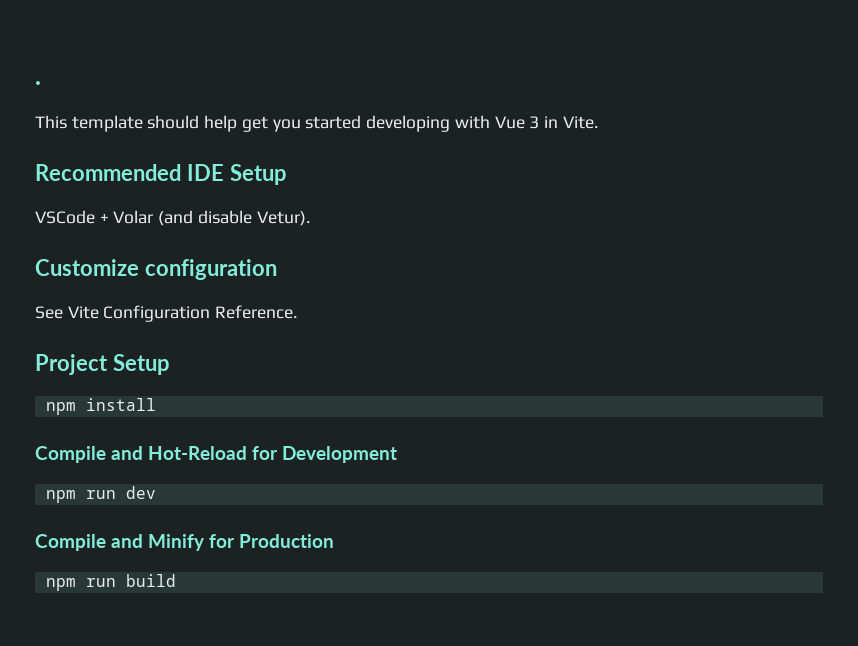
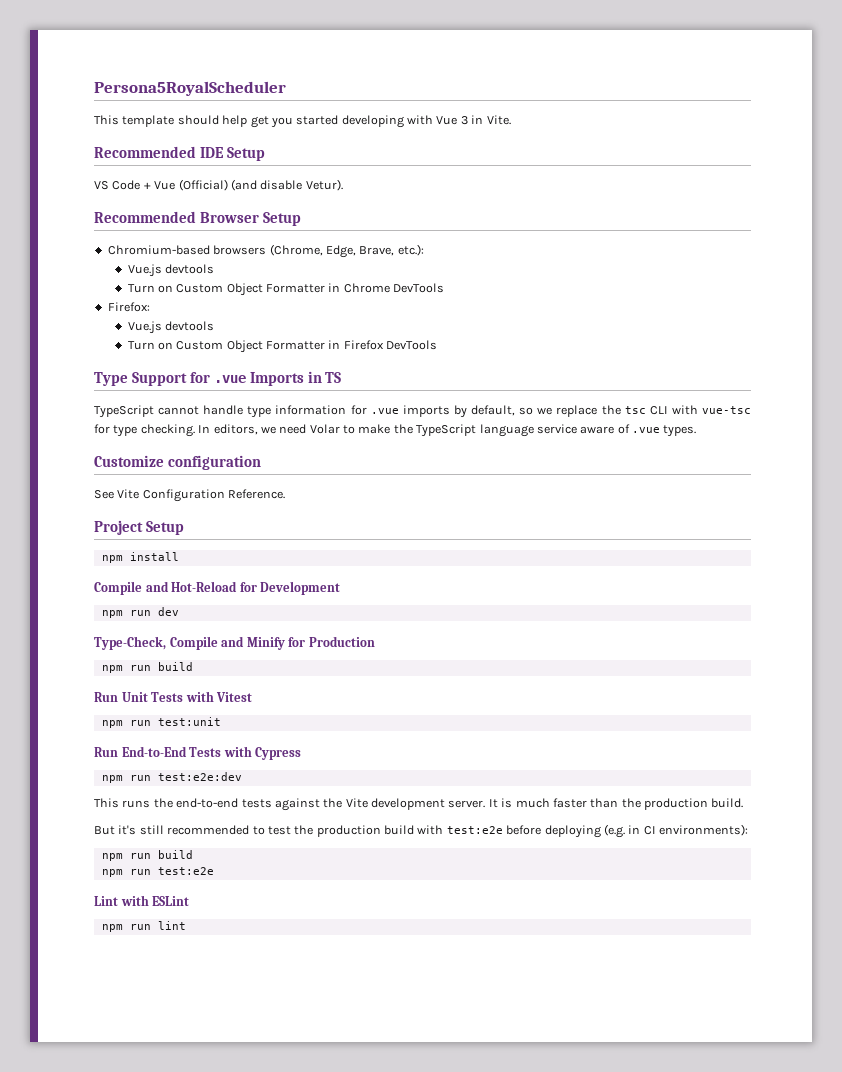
[35,81,41,85] . -> [94,81,286,96] Persona5RoyalScheduler
[35,210,310,226] VSCode + Volar (and disable Vetur). -> [94,179,343,191] [94,211,301,226] [107,244,424,258] [127,264,214,277] [127,283,445,296] [107,302,150,312] [127,321,214,334] [127,340,438,353] [94,371,342,386] [94,405,752,418] [94,424,697,437] VS Code + Vue (Official) (and disable Vetur). // Recommended Browser Setup // Chromium-based browsers (Chrome, Edge, Brave, etc.): // Vue.js devtools // Turn on Custom Object Formatter in Chrome DevTools // Firefox: // Vue.js devtools // Turn on Custom Object Formatter in Firefox DevTools // Type Support for .vue Imports in TS // TypeScript cannot handle type information for .vue imports by default, so we replace the tsc CLI with vue-tsc for type checking. In editors, we need Volar to make the TypeScript language service aware of .vue types.
(156, 492) none -> [94,636,166,650] Type-Check,
(176, 580) none -> [94,691,253,702] [101,717,221,728] [94,746,302,760] [101,772,242,783] [94,798,744,811] [94,824,748,838] [101,850,193,861] [101,867,214,877] [94,895,190,906] [101,921,186,932] // Run Unit Tests with Vitest // npm run test:unit // Run End-to-End Tests with Cypress // npm run test:e2e:dev // This runs the end-to-end tests against the Vite development server. It is much faster than the production build. // But it's still recommended to test the production build with test:e2e before deploying (e.g. in CI environments): // npm run build // npm run test:e2e // Lint with ESLint // npm run lint

